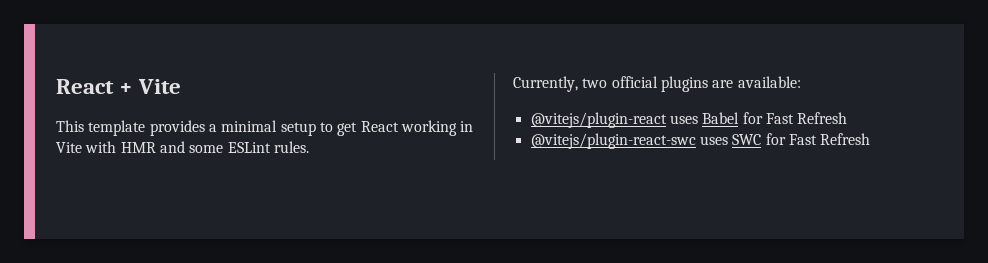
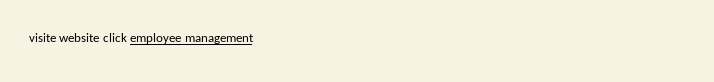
[56,79,182,94] [56,120,474,136] [56,141,309,153] [513,76,801,92] [530,112,848,128] [530,133,871,149] React + Vite // This template provides a minimal setup to get React working in Vite with HMR and some ESLint rules. // Currently, two official plugins are available: // @vitejs/plugin-react uses Babel for Fast Refresh // @vitejs/plugin-react-swc uses SWC for Fast Refresh -> [29,33,254,44] visite website click employee management

